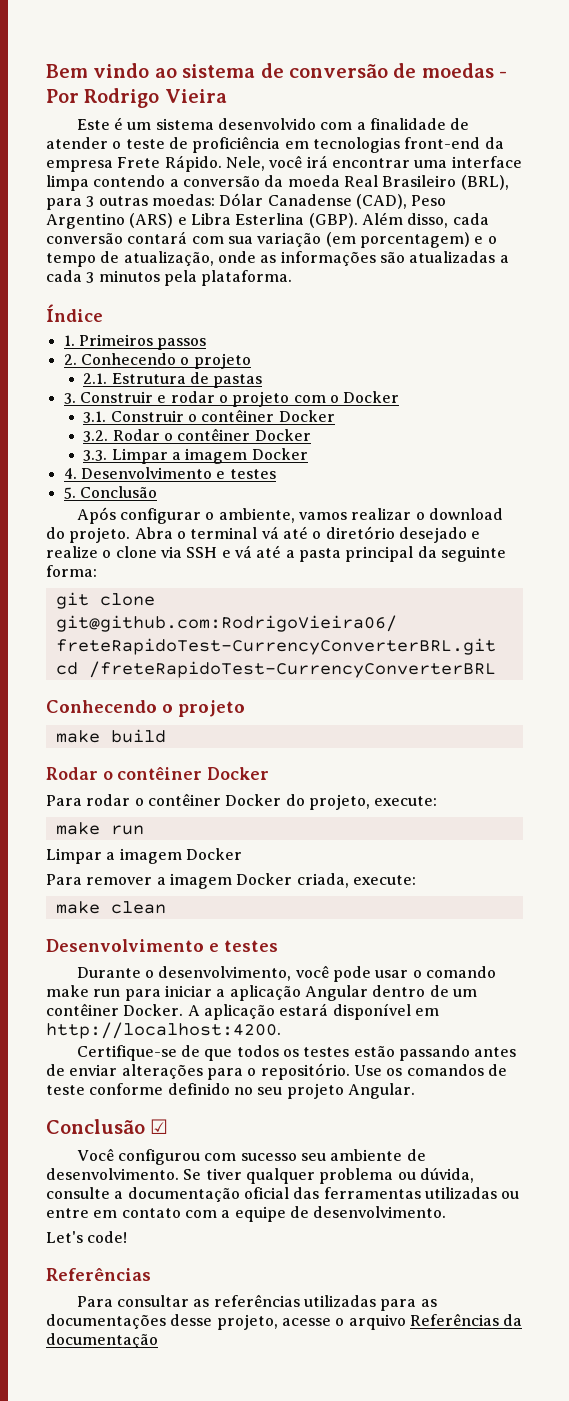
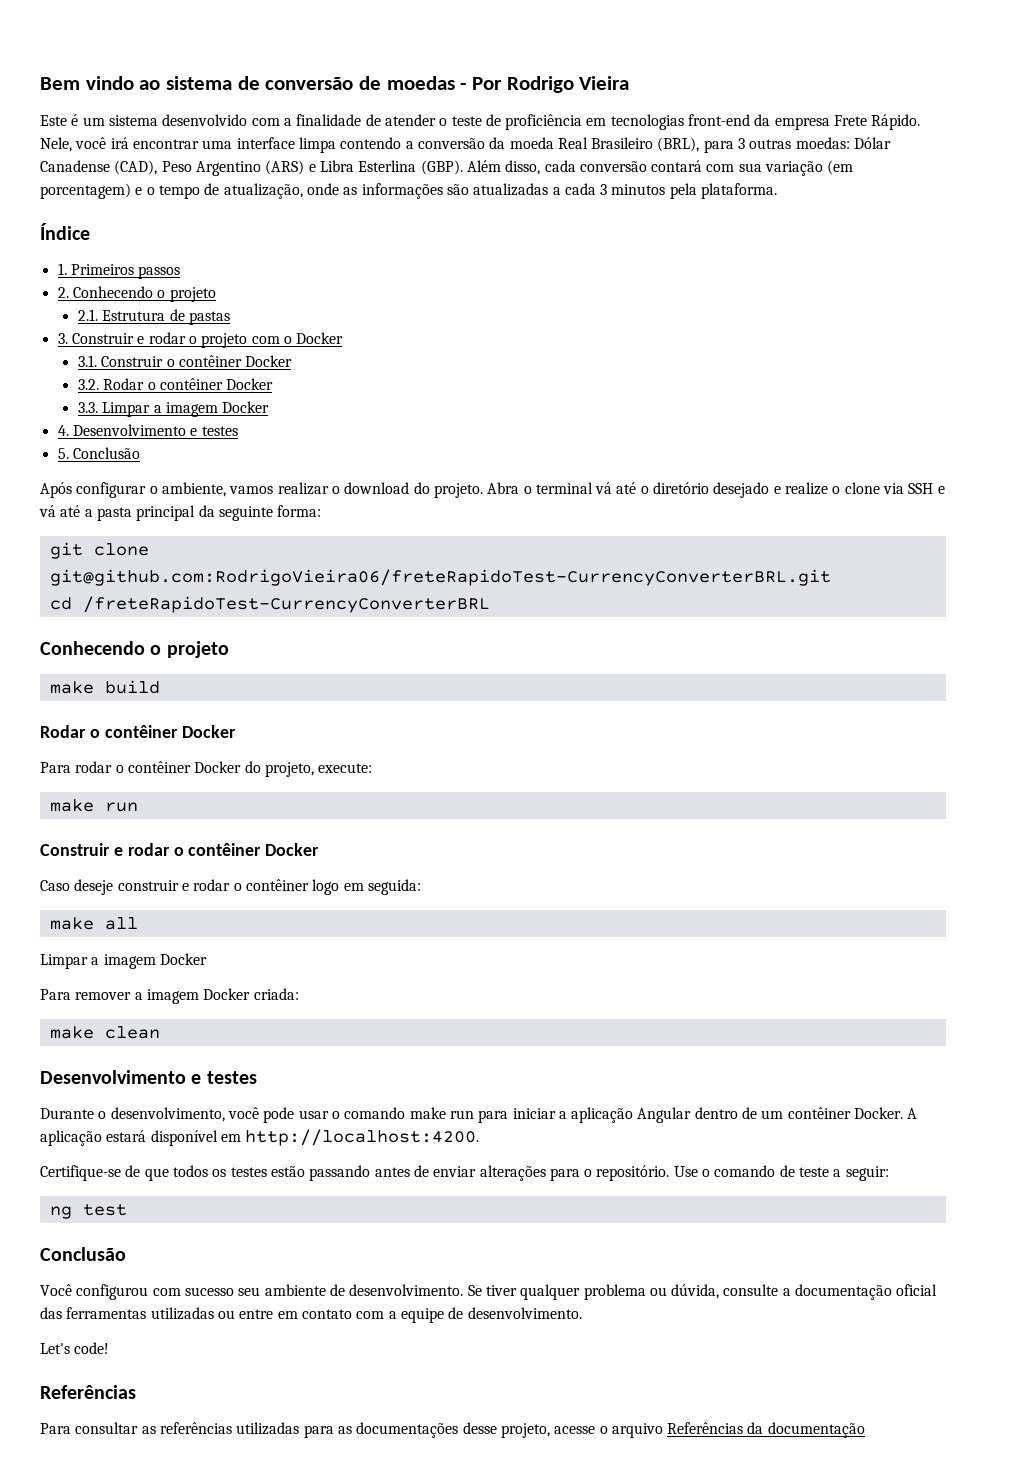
(144, 830) none -> [40,843,320,856] [40,879,421,895] [49,917,138,930] // Construir e rodar o contêiner Docker // Caso deseje construir e rodar o contêiner logo em seguida: // make all
[296,873,416,888] criada, execute: -> [253,988,299,1000] criada:
[386,1064,507,1076] [46,1083,415,1099] [46,1119,169,1134] os comandos de teste conforme definido no seu projeto Angular. // Conclusão ☑ -> [702,1165,889,1181] [49,1204,127,1219] [40,1247,126,1261] o comando de teste a seguir: // ng test // Conclusão

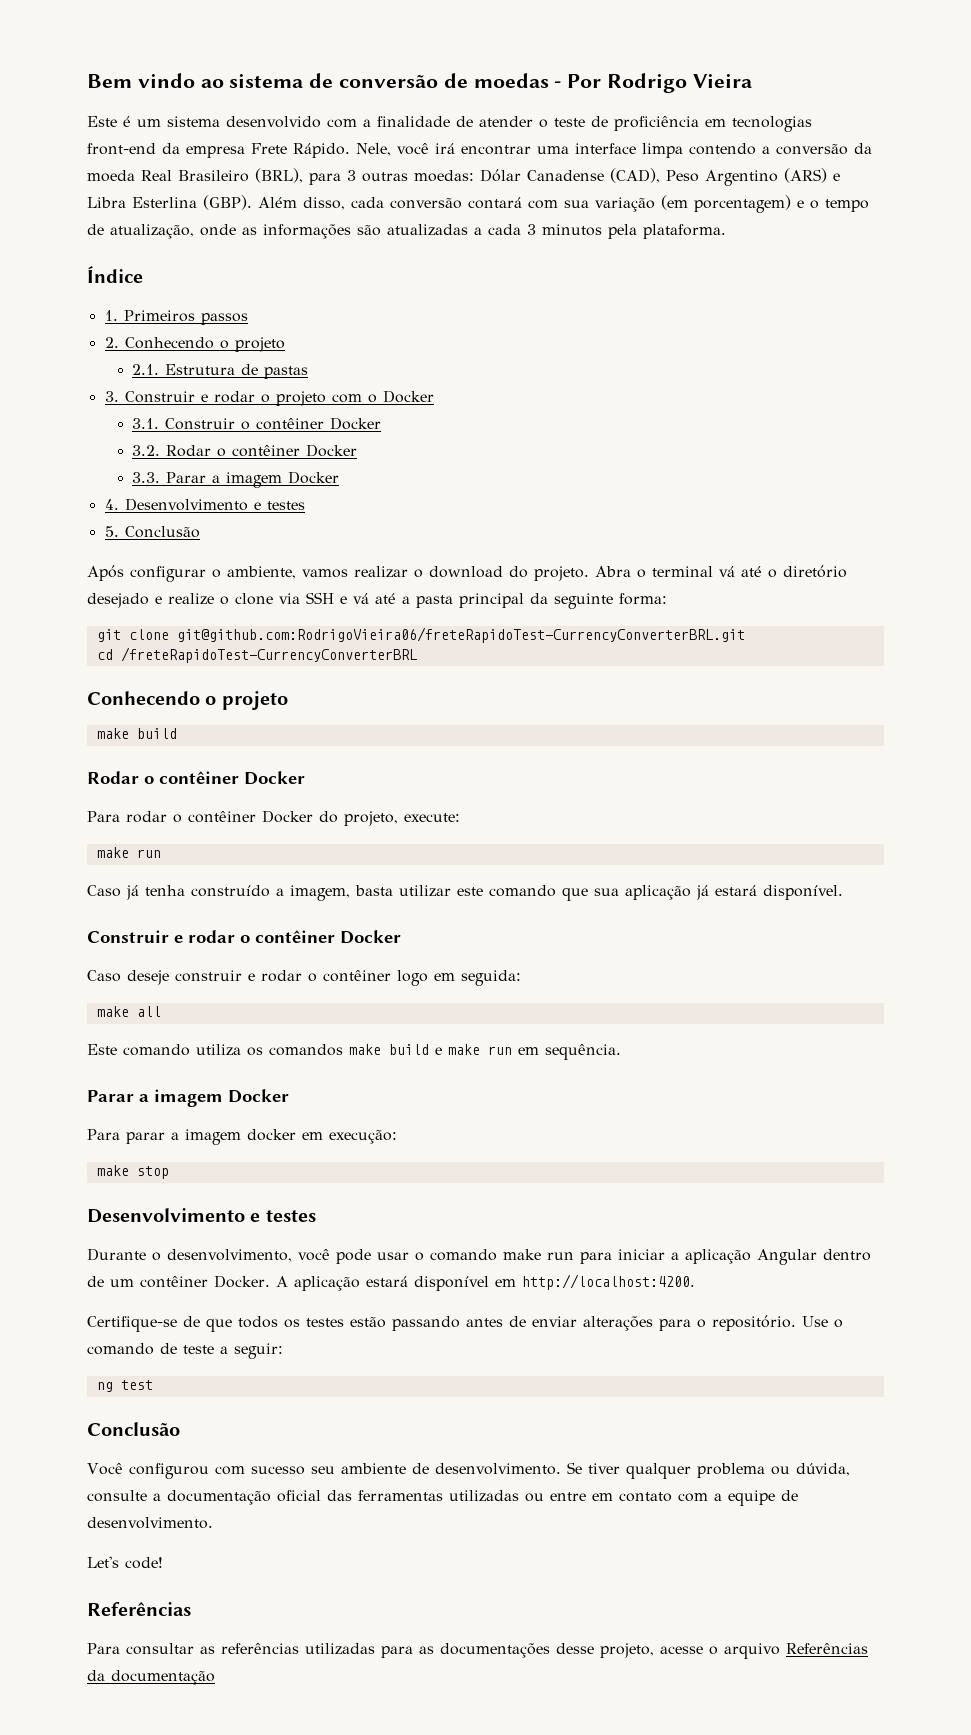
[102,402,151,417] Limpar -> [165,472,206,483] Parar
(138, 807) none -> [87,885,843,901] // Caso já tenha construído a imagem, basta utilizar este comando que sua aplicação já estará disponível.
[40,954,88,969] Limpar -> [87,1044,621,1060] [87,1090,134,1102] Este comando utiliza os comandos make build e make run em sequência. // Parar
[75,988,299,1004] [49,1026,160,1039] remover a imagem Docker criada: // make clean -> [126,1129,397,1145] [96,1165,169,1179] parar a imagem docker em execução: // make stop

